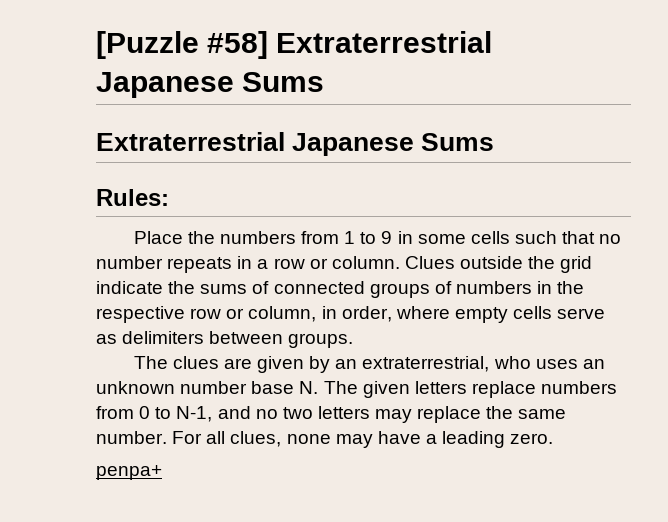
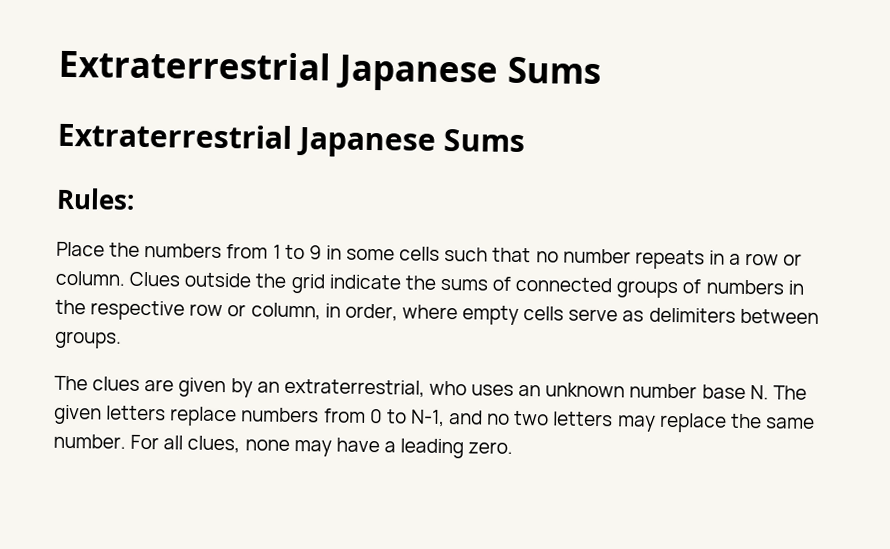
[96,31,269,59] [Puzzle #58] -> (58, 65) none
[96,465,162,480] // penpa+ -> (514, 447) none

